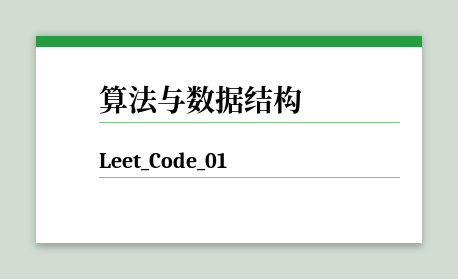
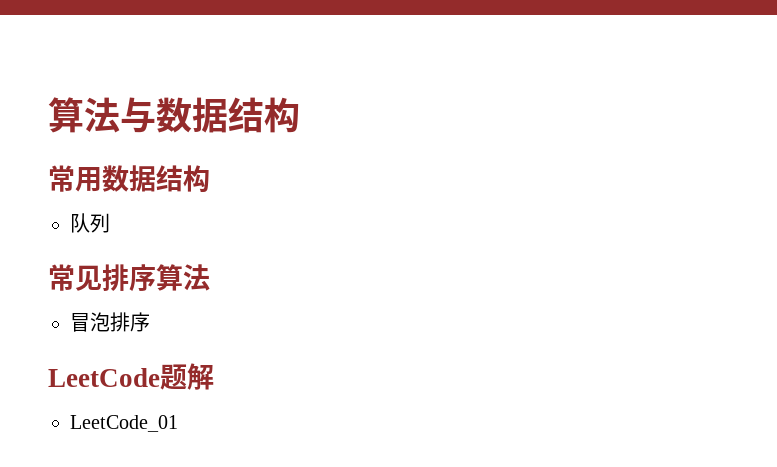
[99,152,227,171] Leet_Code_01 -> [48,165,210,193] [70,213,110,233] [48,264,210,292] [70,312,150,332] [48,363,214,390] [70,415,178,432] 常用数据结构 // 队列 // 常见排序算法 // 冒泡排序 // LeetCode题解 // LeetCode_01

